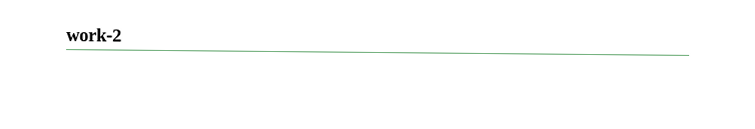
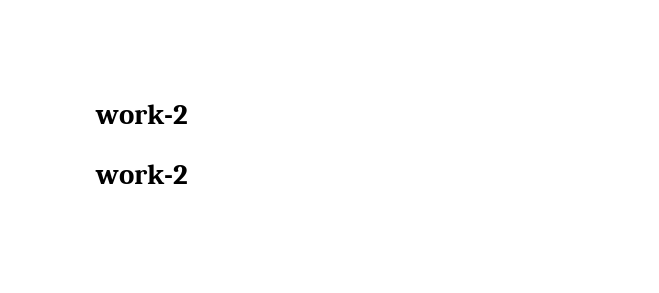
[66,28,122,42] work-2 -> [95,104,188,124] [95,164,188,184] work-2 // work-2

